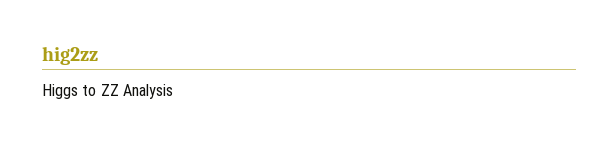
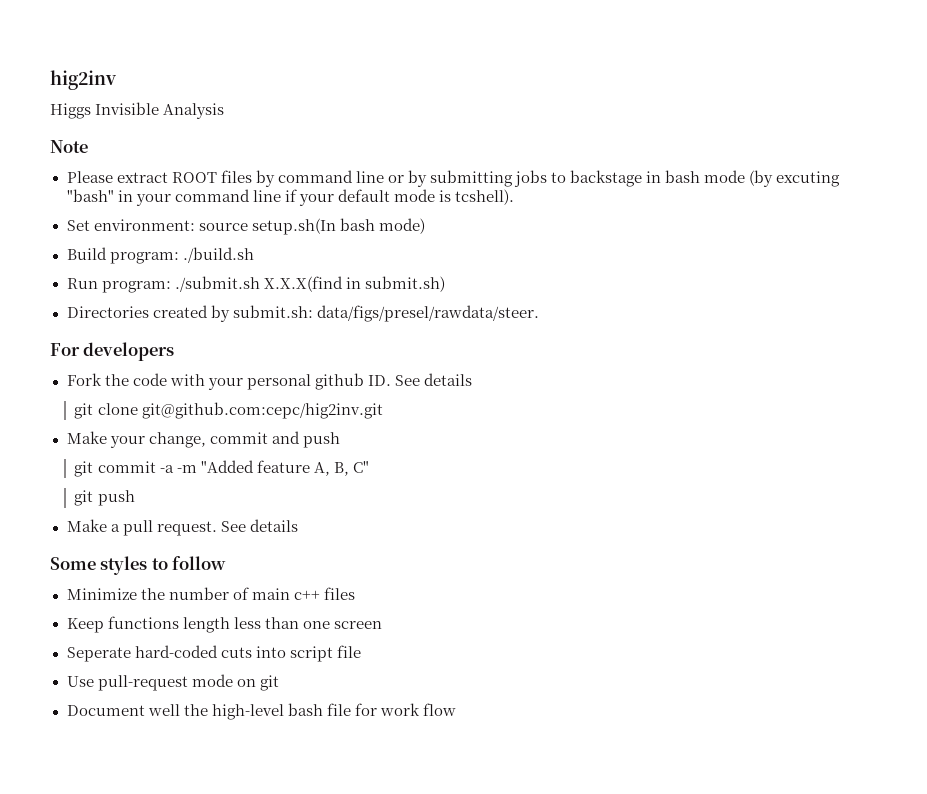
[42,46,98,65] hig2zz -> [50,70,116,90] hig2inv
[82,84,173,99] to ZZ Analysis -> [95,102,225,119] [50,140,88,153] [66,170,841,187] [66,189,514,206] [66,218,425,235] [66,247,254,264] [66,276,445,293] [66,305,539,322] [50,342,175,361] [66,373,472,390] [74,402,383,419] [66,431,340,448] [74,460,369,477] [74,490,135,506] [66,519,298,536] [50,556,227,575] [66,587,355,600] [66,616,382,633] [66,645,361,662] [66,674,279,691] [66,703,456,720] Invisible Analysis // Note // Please extract ROOT files by command line or by submitting jobs to backstage in bash mode (by excuting "bash" in your command line if your default mode is tcshell). // Set environment: source setup.sh(In bash mode) // Build program: ./build.sh // Run program: ./submit.sh X.X.X(find in submit.sh) // Directories created by submit.sh: data/figs/presel/rawdata/steer. // For developers // Fork the code with your personal github ID. See details // git clone git@github.com:cepc/hig2inv.git // Make your change, commit and push // git commit -a -m "Added feature A, B, C" // git push // Make a pull request. See details // Some styles to follow // Minimize the number of main c++ files // Keep functions length less than one screen // Seperate hard-coded cuts into script file // Use pull-request mode on git // Document well the high-level bash file for work flow

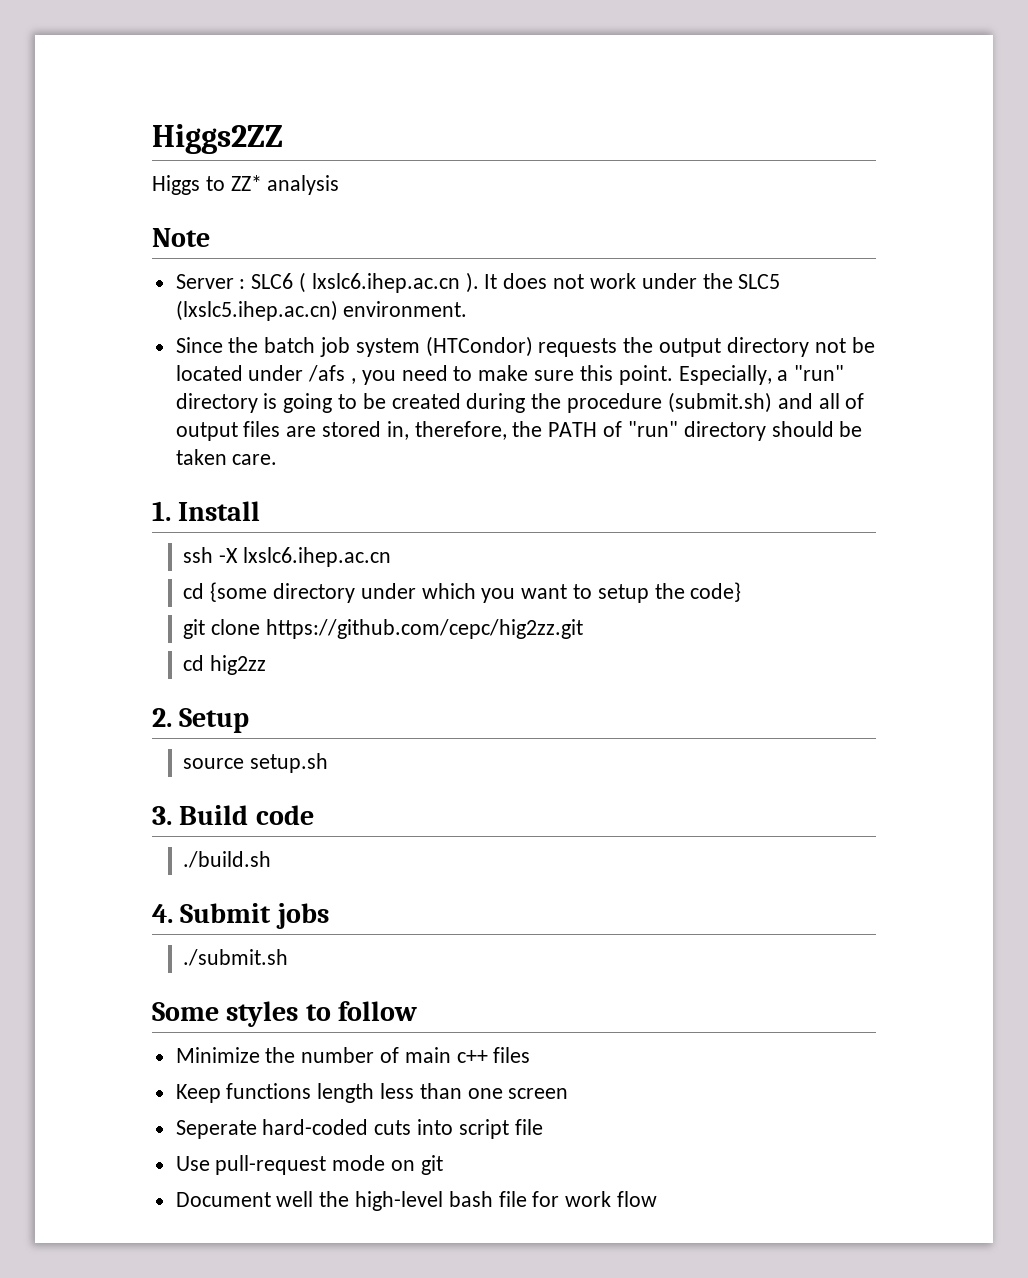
[50,70,116,90] hig2inv -> [152,124,283,154] Higgs2ZZ
[95,102,225,119] [50,140,88,153] [66,170,841,187] [66,189,514,206] [66,218,425,235] [66,247,254,264] [66,276,445,293] [66,305,539,322] [50,342,175,361] [66,373,472,390] [74,402,383,419] [66,431,340,448] [74,460,369,477] [74,490,135,506] [66,519,298,536] Invisible Analysis // Note // Please extract ROOT files by command line or by submitting jobs to backstage in bash mode (by excuting "bash" in your command line if your default mode is tcshell). // Set environment: source setup.sh(In bash mode) // Build program: ./build.sh // Run program: ./submit.sh X.X.X(find in submit.sh) // Directories created by submit.sh: data/figs/presel/rawdata/steer. // For developers // Fork the code with your personal github ID. See details // git clone git@github.com:cepc/hig2inv.git // Make your change, commit and push // git commit -a -m "Added feature A, B, C" // git push // Make a pull request. See details -> [205,175,340,195] [152,228,210,247] [175,272,781,293] [175,300,468,321] [175,336,875,357] [175,365,845,385] [175,392,865,413] [175,421,863,441] [175,449,278,465] [152,501,261,521] [183,547,391,567] [183,582,742,603] [183,619,583,639] [183,655,267,675] [152,708,250,733] [183,753,329,773] [152,805,314,825] [183,851,272,868] [152,903,329,929] [183,949,289,966] to ZZ* analysis // Note // Server : SLC6 ( lxslc6.ihep.ac.cn ). It does not work under the SLC5 (lxslc5.ihep.ac.cn) environment. // Since the batch job system (HTCondor) requests the output directory not be located under /afs , you need to make sure this point. Especially, a "run" directory is going to be created during the procedure (submit.sh) and all of output files are stored in, therefore, the PATH of "run" directory should be taken care. // 1. Install // ssh -X lxslc6.ihep.ac.cn // cd {some directory under which you want to setup the code} // git clone https://github.com/cepc/hig2zz.git // cd hig2zz // 2. Setup // source setup.sh // 3. Build code // ./build.sh // 4. Submit jobs // ./submit.sh

